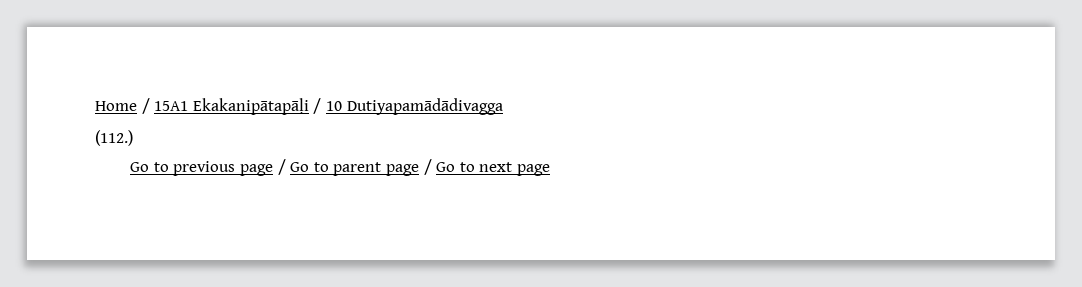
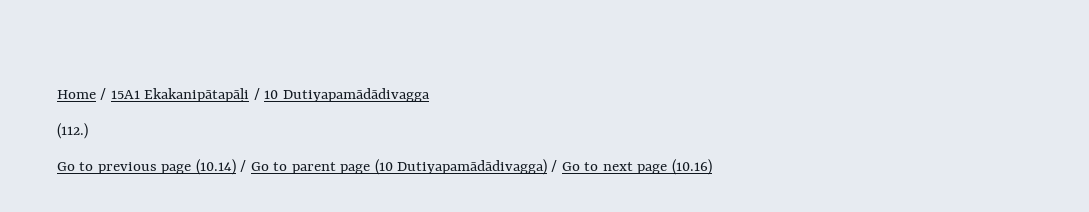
(274, 170) none -> [195,159,236,175] (10.14)
(420, 170) none -> [374,159,548,175] (10 Dutiyapamādādivagga)
(550, 170) none -> [671,159,712,175] (10.16)

